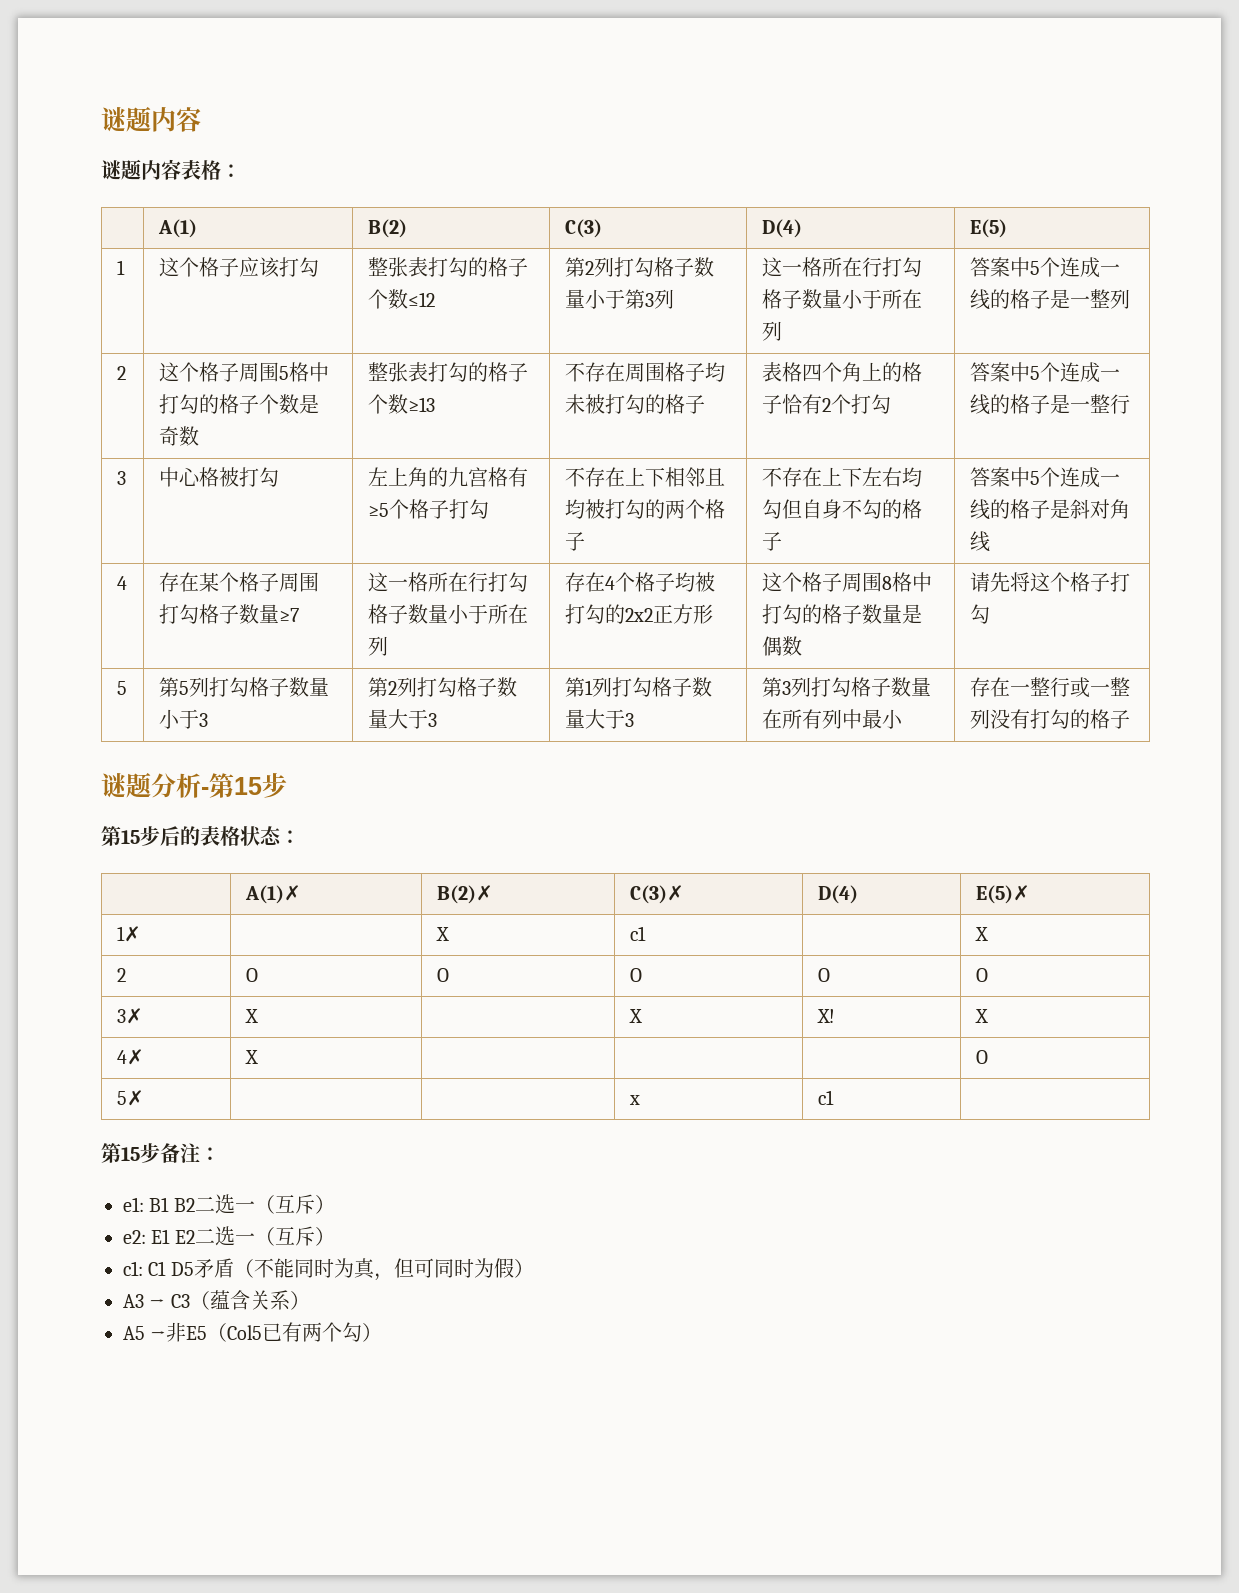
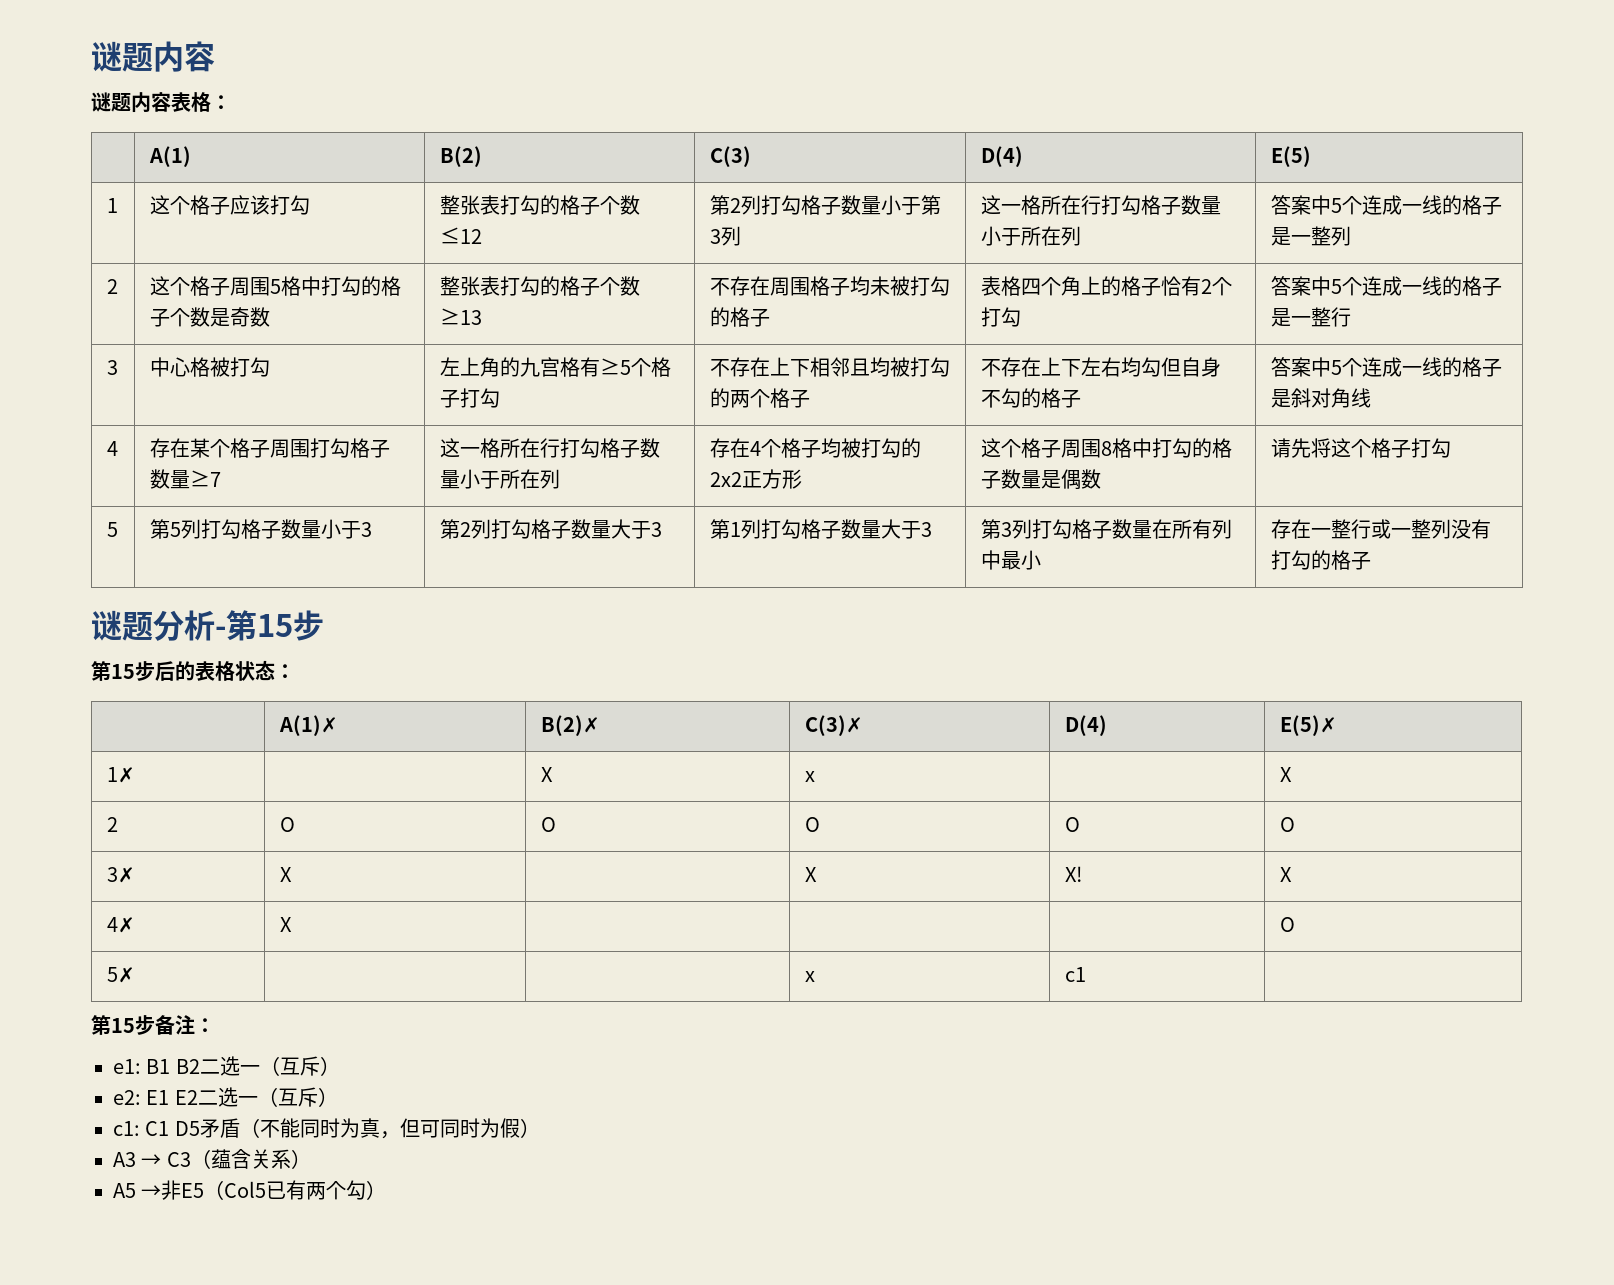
[629,926,646,941] c1 -> [804,771,815,782] x

